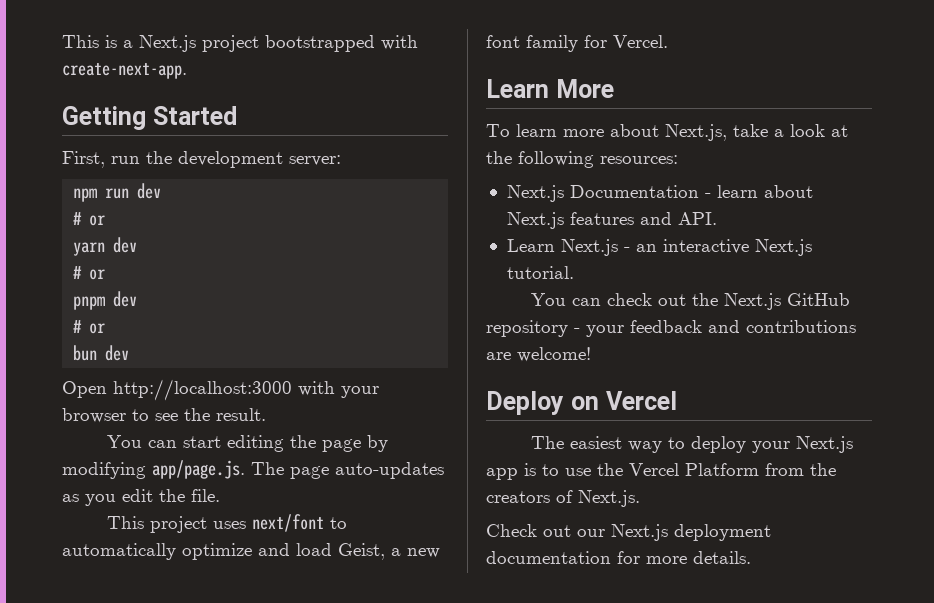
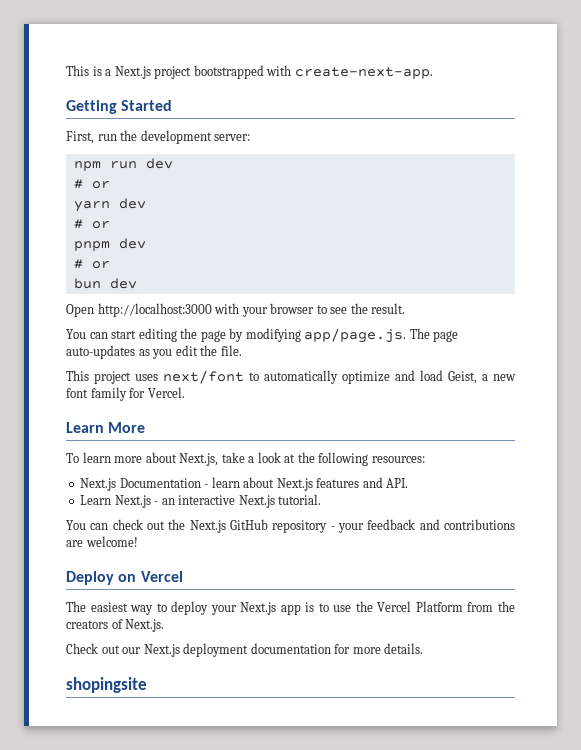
(751, 557) none -> [66,677,147,693] // shopingsite

